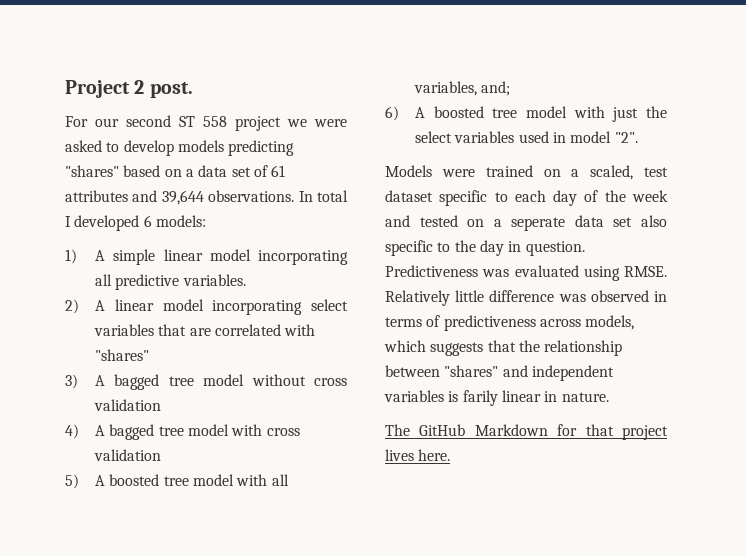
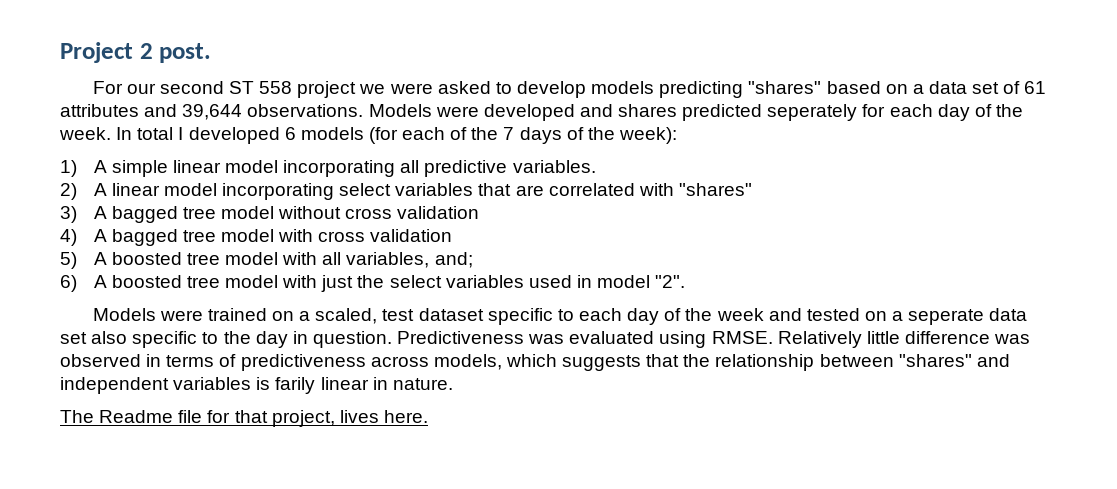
(295, 196) none -> [368,104,1023,121] [59,127,111,140] Models were developed and shares predicted seperately for each day of the week.
[155,215,206,227] models: -> [300,127,677,144] models (for each of the 7 days of the week):
[419,424,548,436] GitHub Markdown -> [99,410,203,423] Readme file
[622,425,668,440] project -> [271,410,335,427] project,

